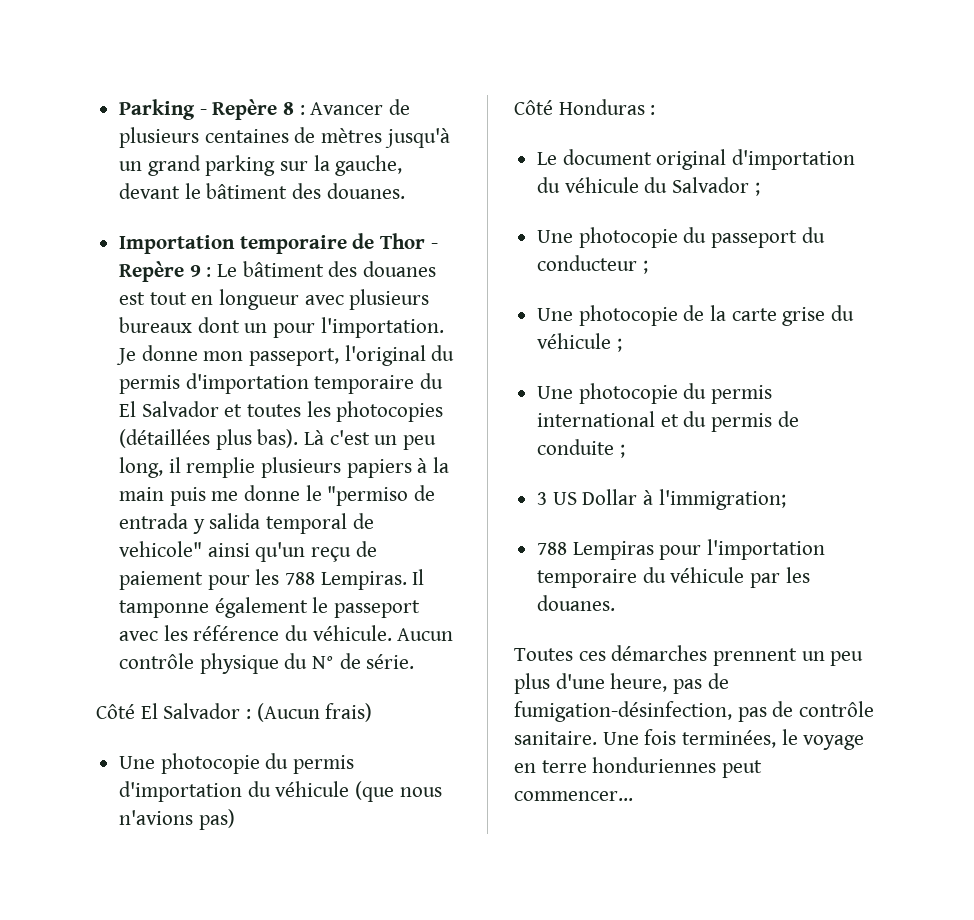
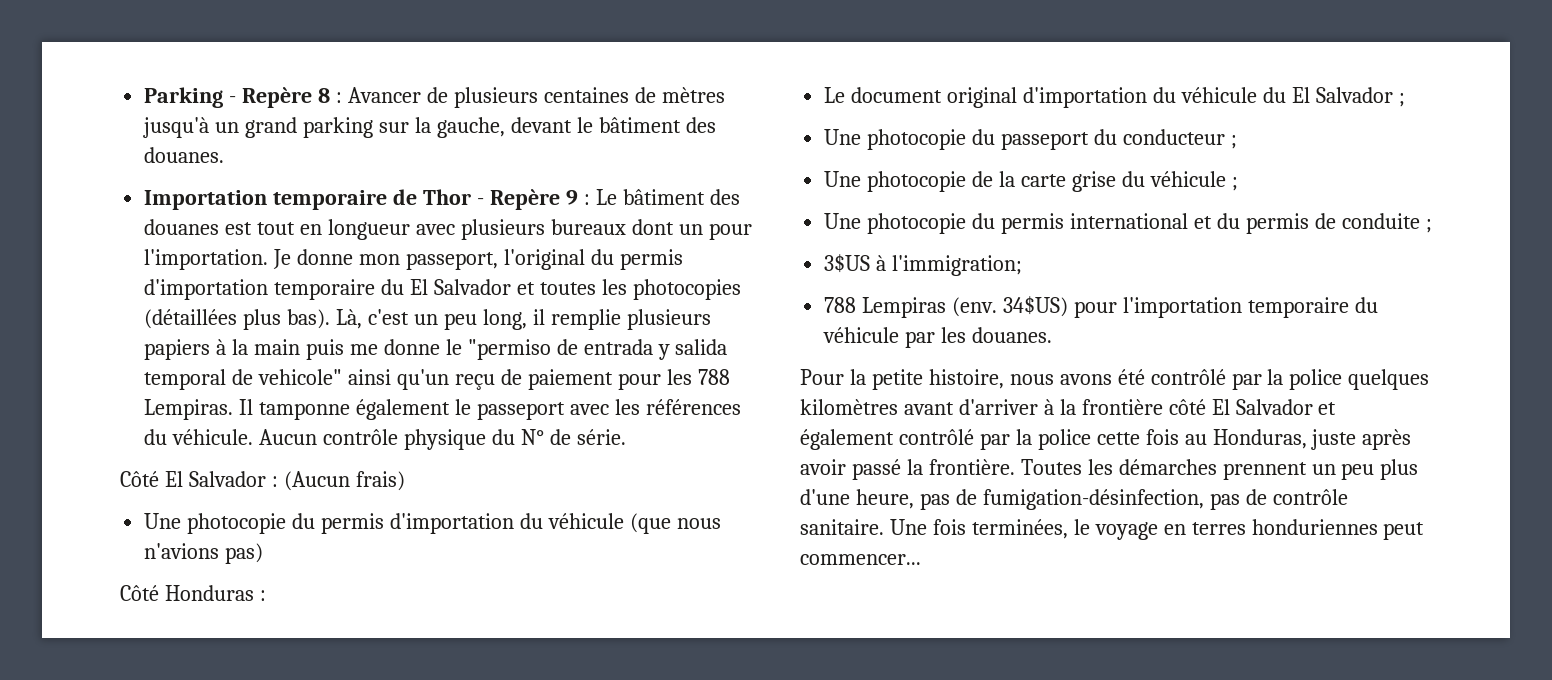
[304,430,325,445] Là -> [336,309,363,329] Là,
[193,625,280,641] référence -> [645,399,741,415] références
(668, 185) none -> [1291,87,1310,103] El
[537,489,638,505] 3 US Dollar -> [824,254,871,273] 3$US
(654, 550) none -> [952,296,1069,317] (env. 34$US)
[514,648,606,661] Toutes ces -> [800,369,1430,390] [800,399,1337,415] [800,429,1412,450] [800,459,1113,480] Pour la petite histoire, nous avons été contrôlé par la police quelques kilomètres avant d'arriver à la frontière côté El Salvador et également contrôlé par la police cette fois au Honduras, juste après avoir passé la frontière. Toutes les
[541,760,587,773] terre -> [1191,522,1246,535] terres

